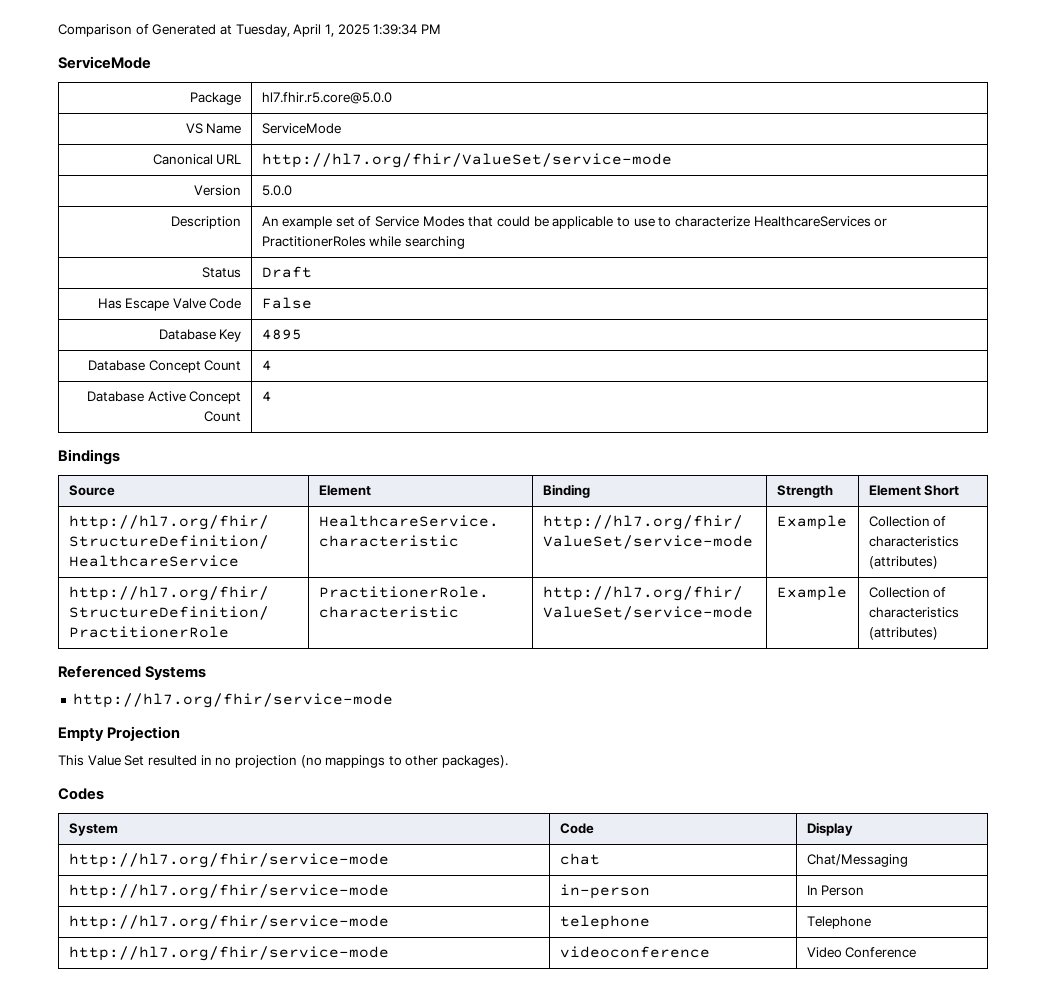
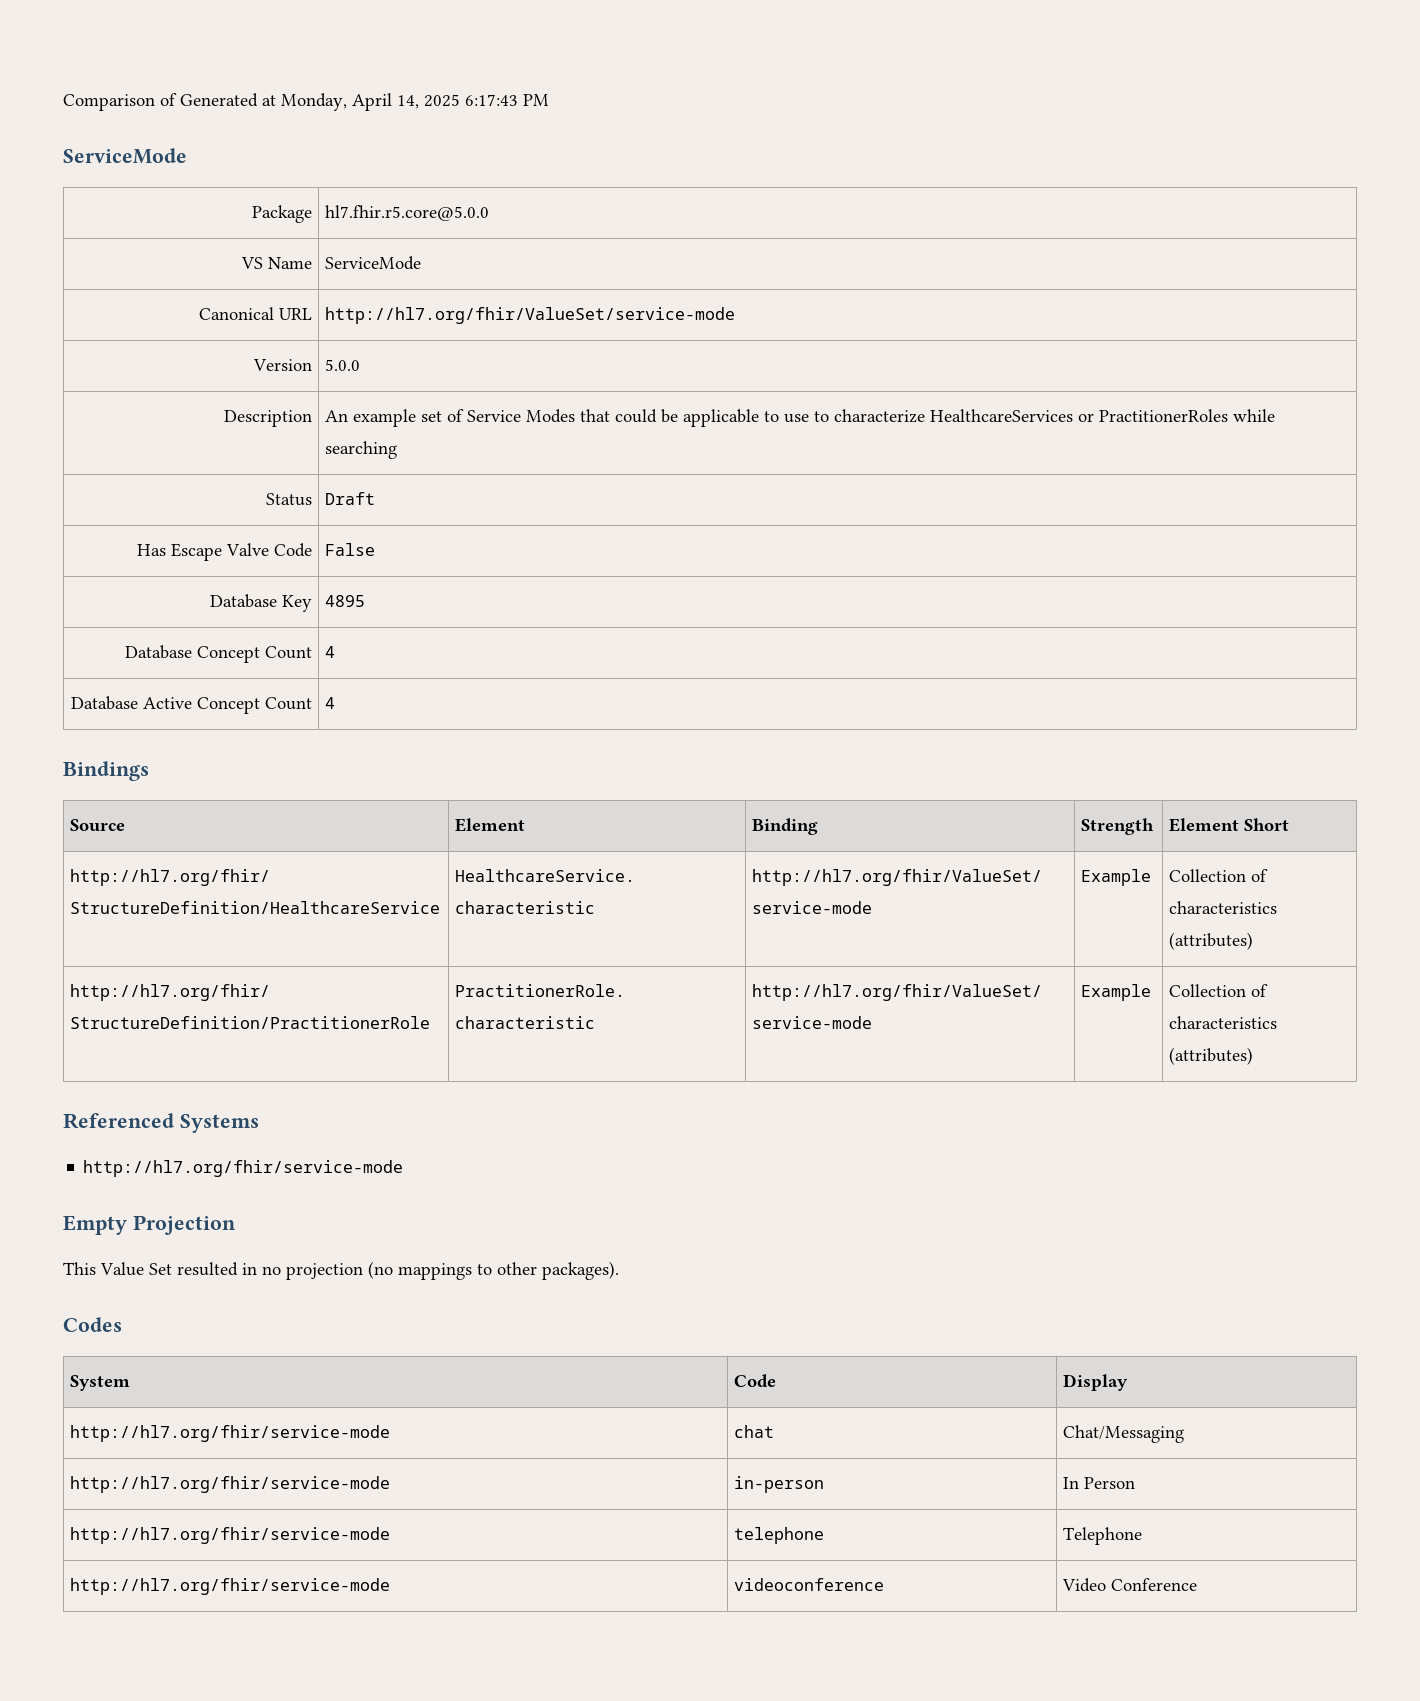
[235,24,418,37] Tuesday, April 1, 2025 1:39:34 -> [281,93,518,111] Monday, April 14, 2025 6:17:43

